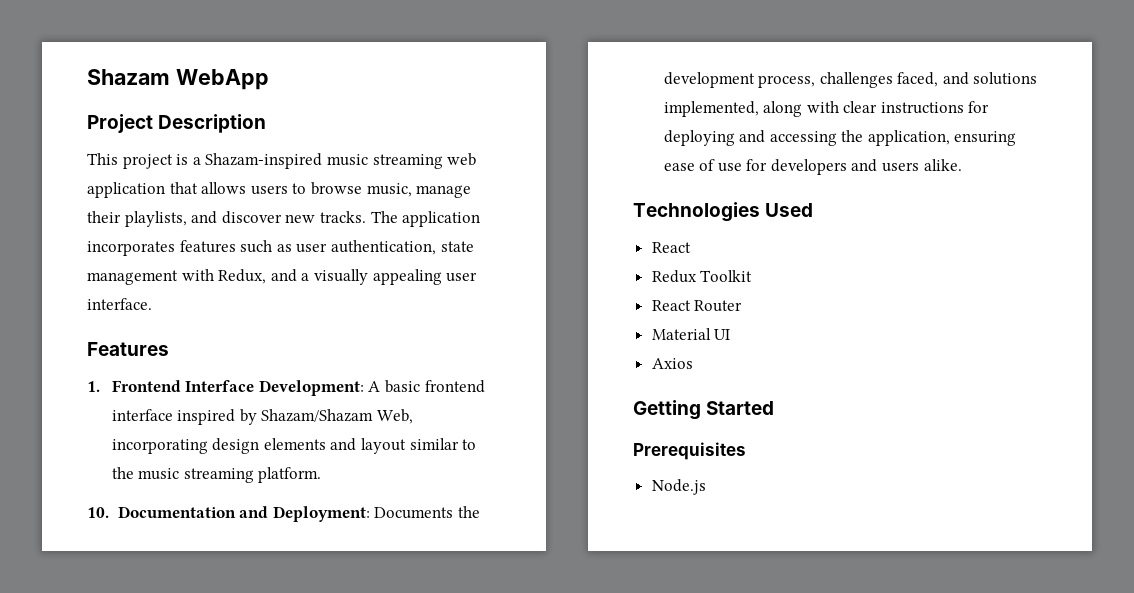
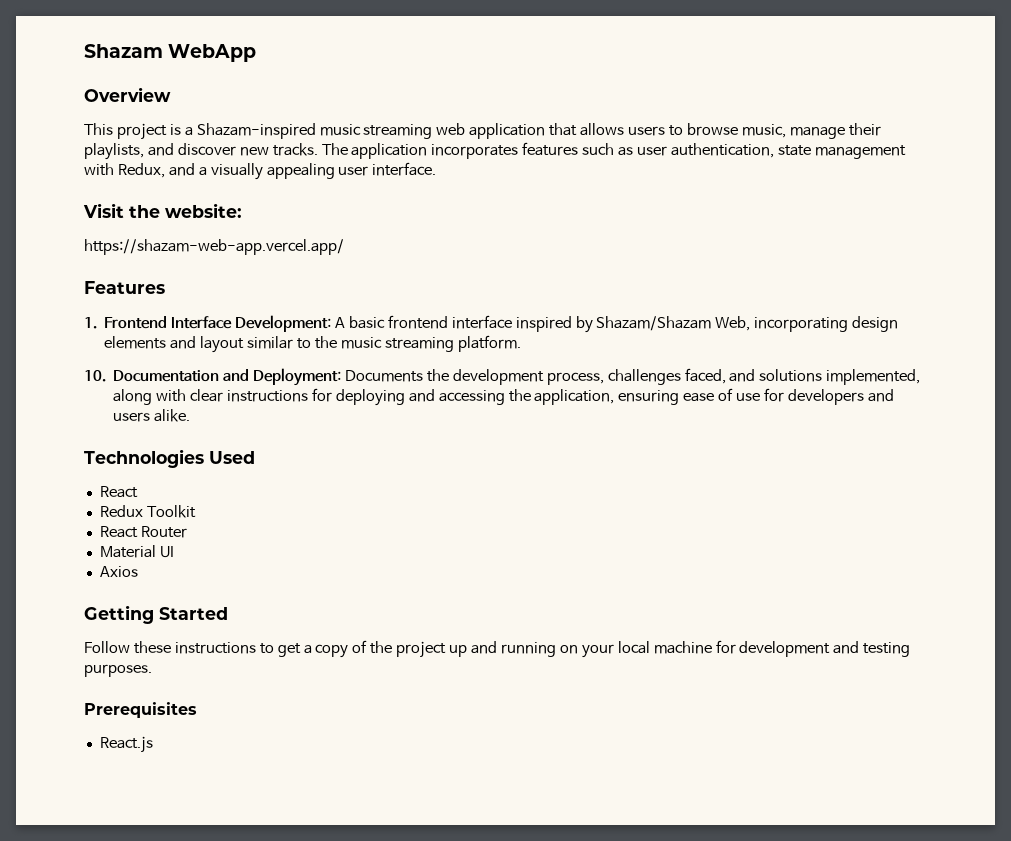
[87,114,267,133] Project Description -> [84,87,171,102] Overview
(152, 304) none -> [83,203,242,218] [84,239,344,255] // Visit the website: // https://shazam-web-app.vercel.app/
(775, 408) none -> [84,640,911,658] [84,664,152,677] // Follow these instructions to get a copy of the project up and running on your local machine for development and testing purposes.
[651,479,706,495] Node.js -> [99,736,153,753] React.js

